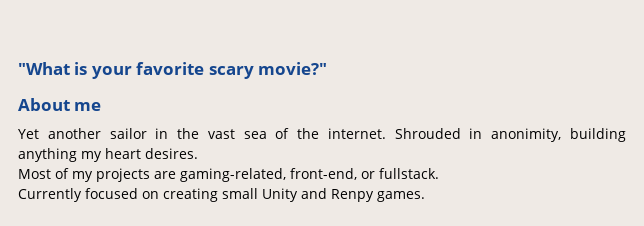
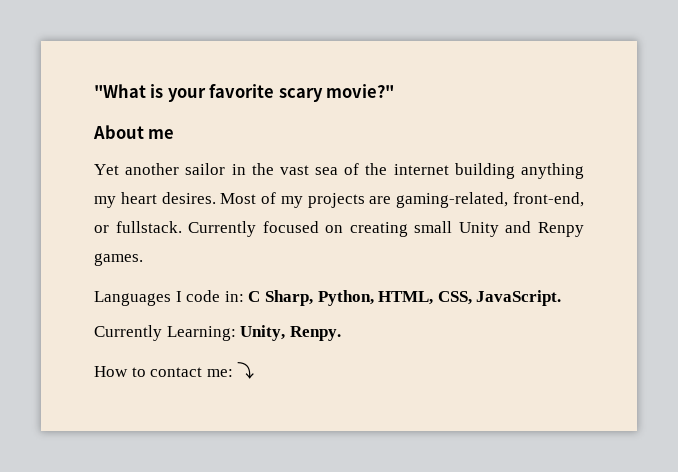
[327,128,562,142] internet. Shrouded in anonimity, -> [393,164,449,175] internet
(198, 153) // -> (216, 198) none
(439, 173) // -> (182, 227) none
(425, 196) none -> [94,290,562,306] [94,325,341,341] [94,362,255,379] // Languages I code in: C Sharp, Python, HTML, CSS, JavaScript. // Currently Learning: Unity, Renpy. // How to contact me: ⤵

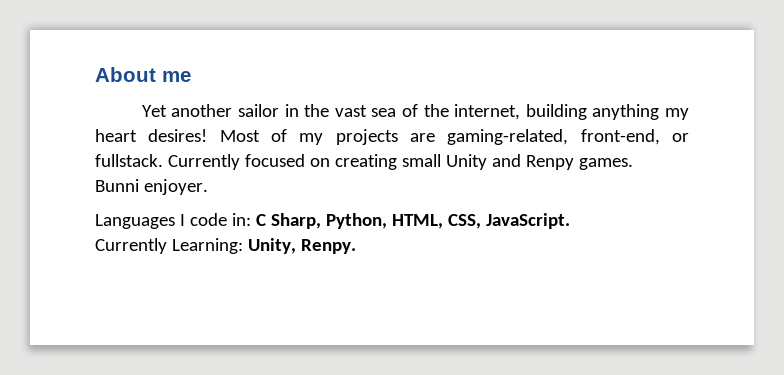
[94,84,395,102] "What is your favorite scary movie?" // -> (95, 74) none
[393,164,449,175] internet -> [454,104,521,120] internet,
[161,192,216,204] desires. -> [148,129,208,142] desires!
(143, 259) none -> [95,179,208,195] // Bunni enjoyer.
[94,362,255,379] // How to contact me: ⤵ -> (356, 246) none

